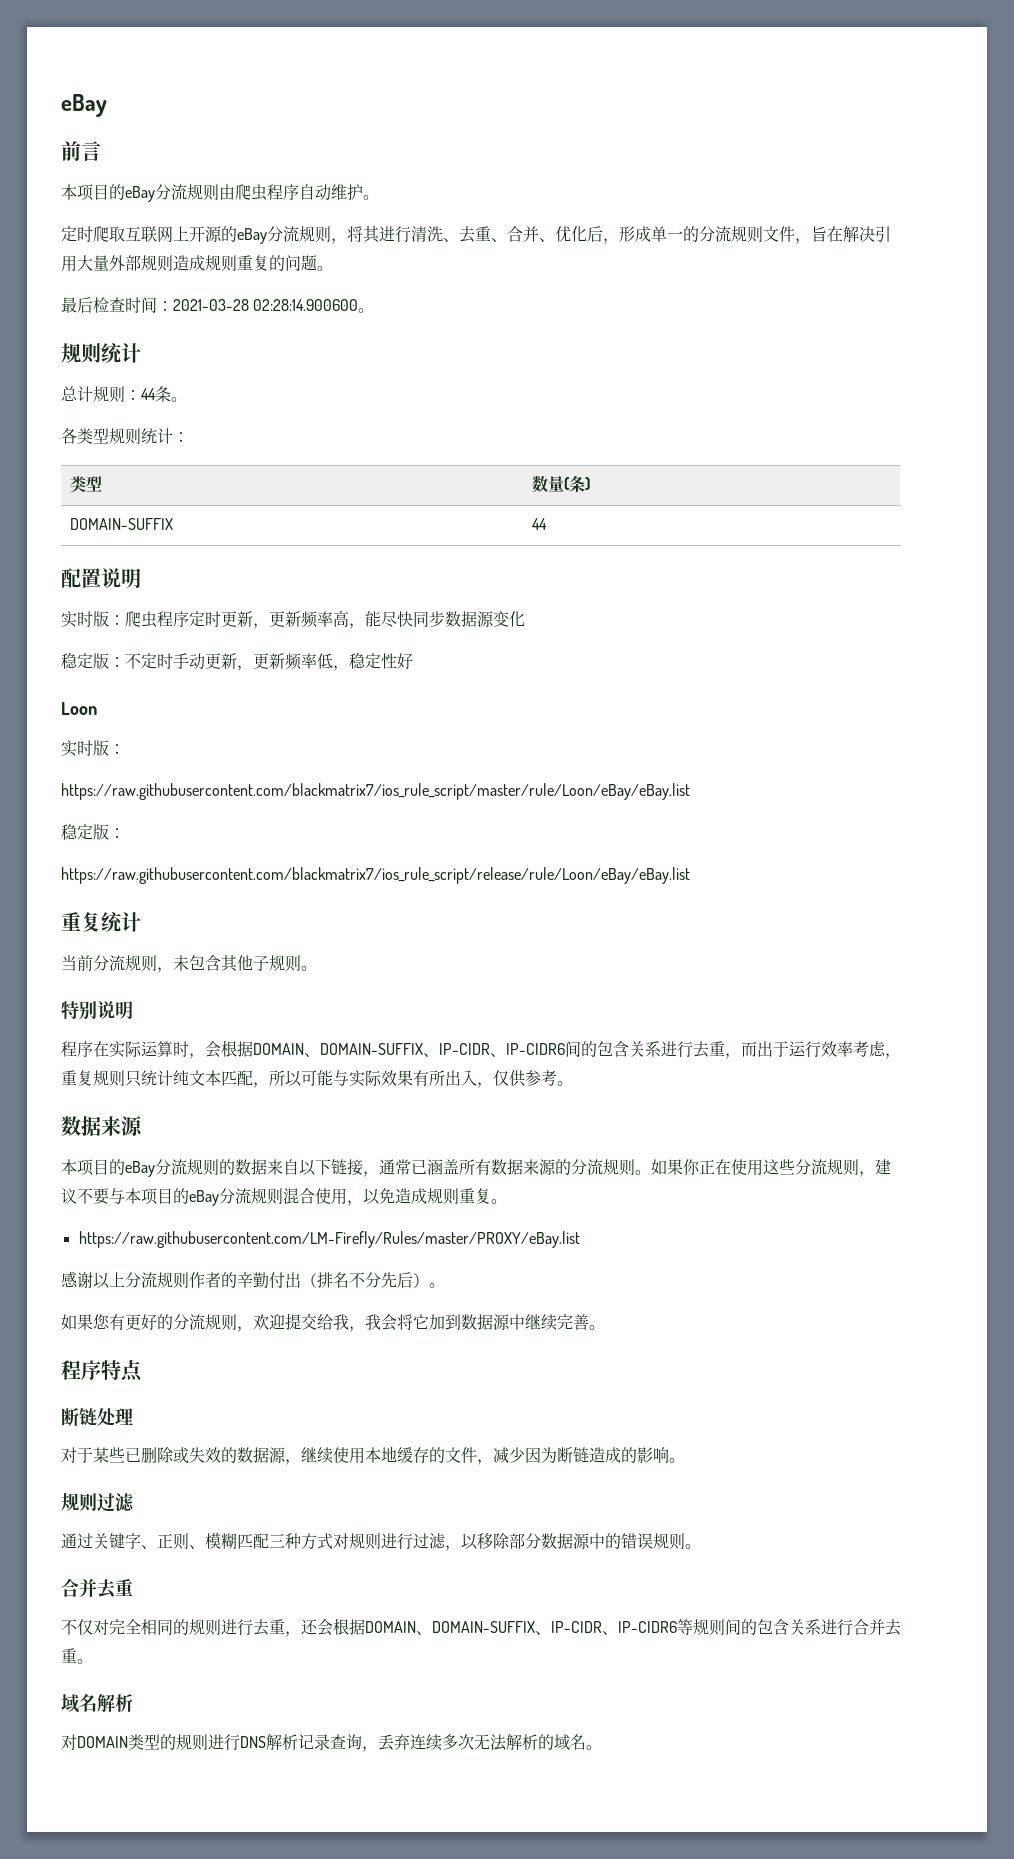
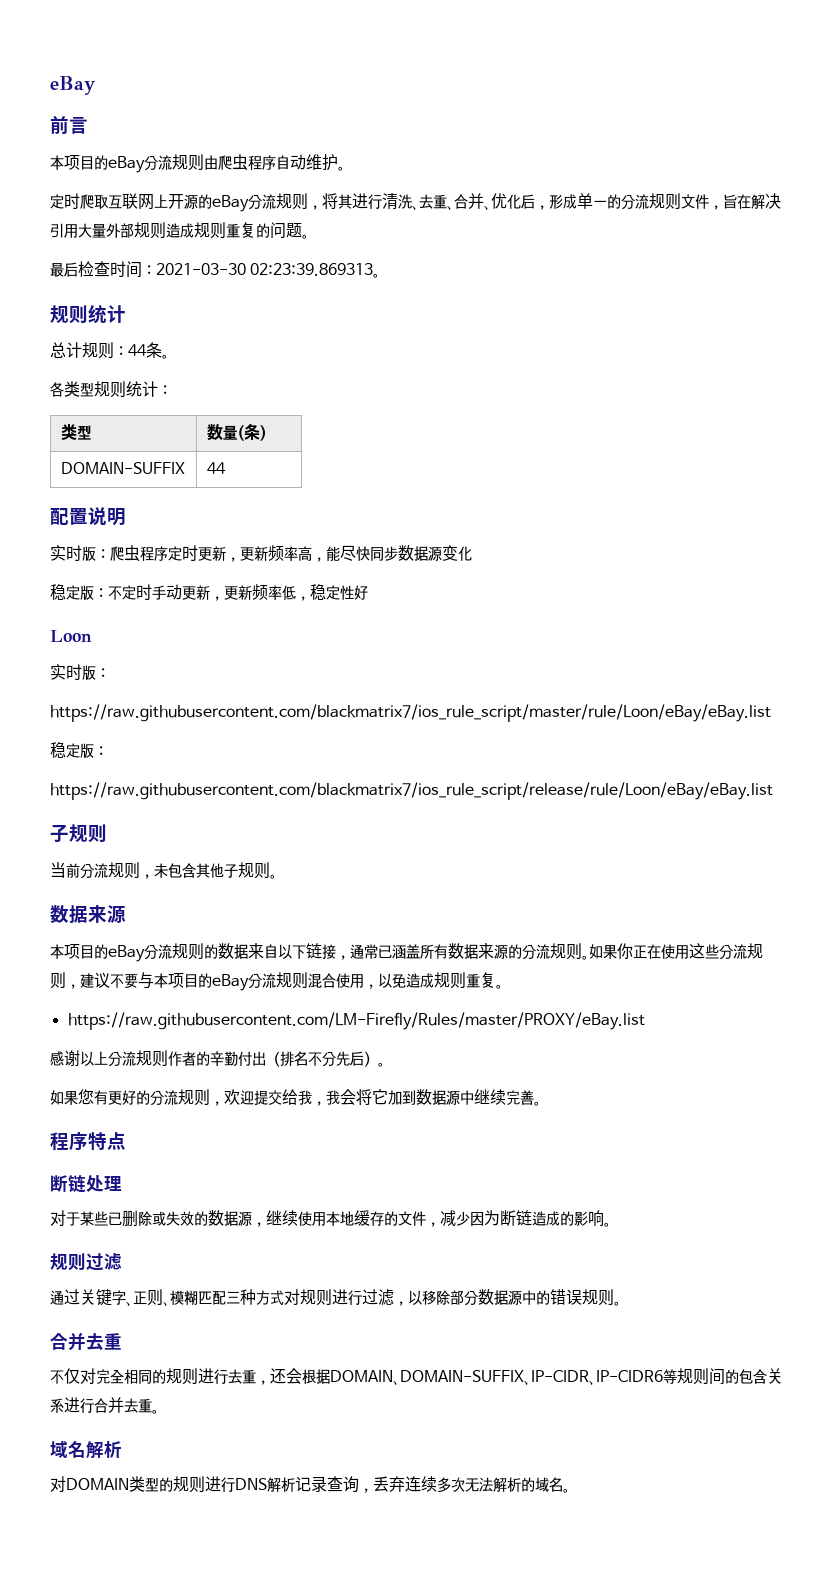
[173,299,359,311] 2021-03-28 02:28:14.900600 -> [156,263,374,276] 2021-03-30 02:23:39.869313
[61,912,141,932] 重复统计 -> [50,824,107,843] 子规则
[61,1001,133,1020] [61,1040,901,1059] [61,1070,573,1088] // 特别说明 // 程序在实际运算时，会根据DOMAIN、DOMAIN-SUFFIX、IP-CIDR、IP-CIDR6间的包含关系进行去重，而出于运行效率考虑，重复规则只统计纯文本匹配，所以可能与实际效果有所出入，仅供参考。 -> (277, 876) none

